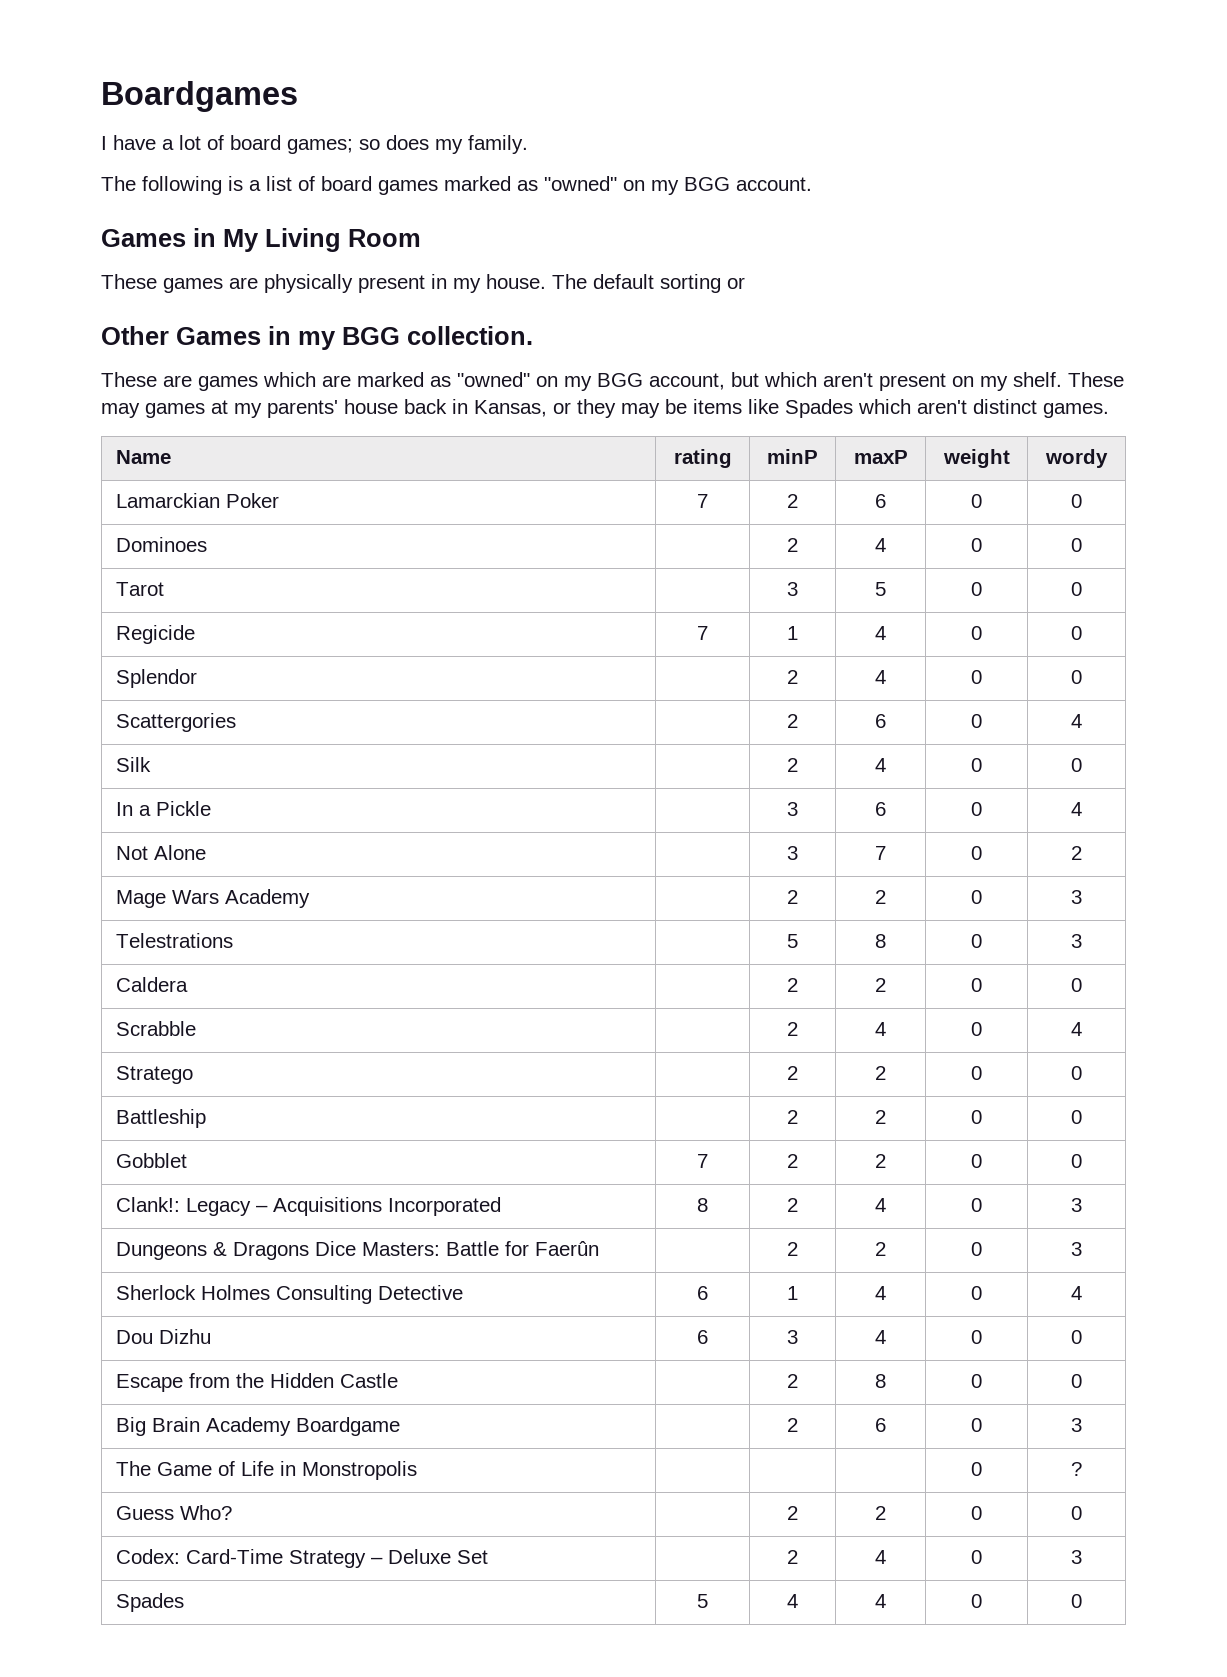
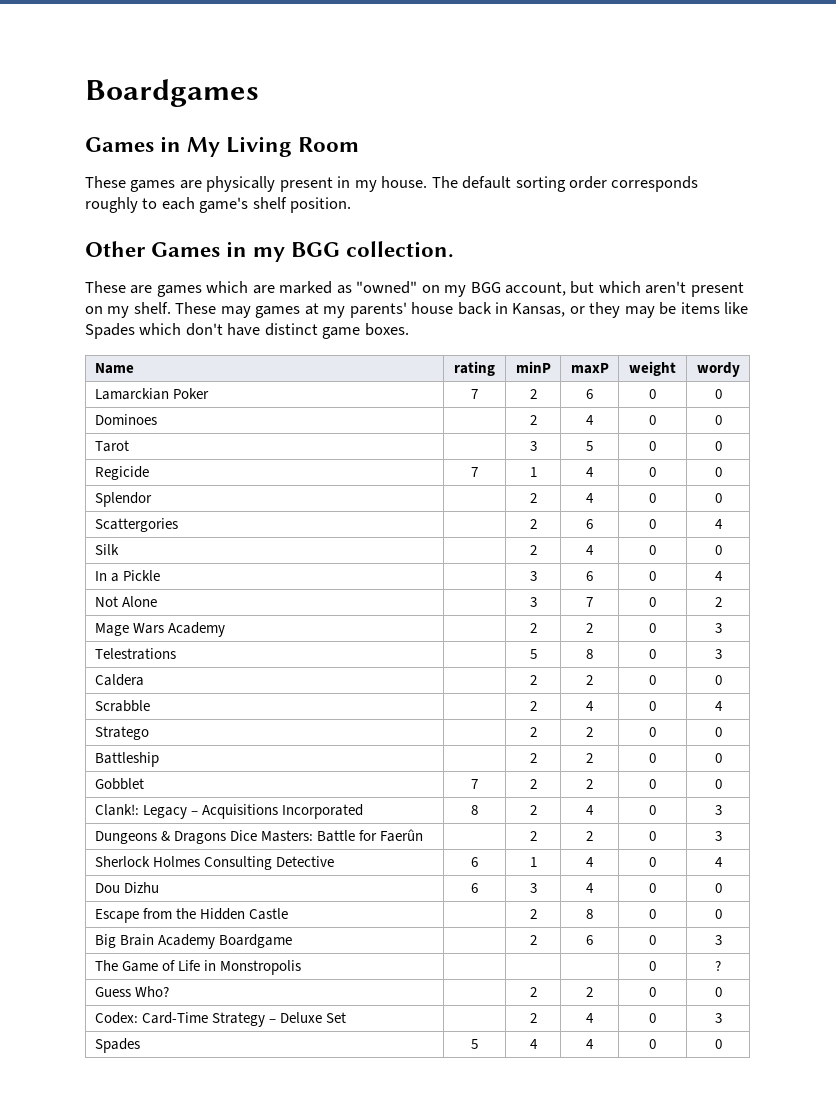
[101,135,528,154] [101,176,812,195] // I have a lot of board games; so does my family. // The following is a list of board games marked as "owned" on my BGG account. -> (259, 93) none
[727,277,745,289] or -> [569,176,699,192] [85,197,352,213] order corresponds roughly to each game's shelf position.
[917,399,1109,418] aren't distinct games. -> [185,323,409,339] don't have distinct game boxes.

